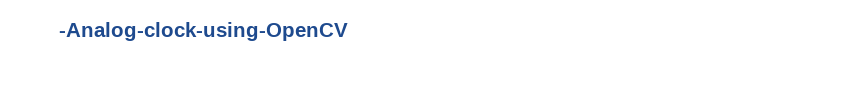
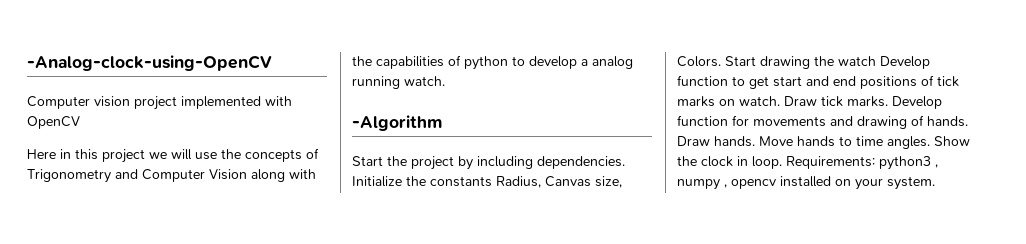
(348, 31) none -> [27,96,292,110] [27,116,80,129] [27,148,319,163] [27,169,316,183] [352,55,633,70] [352,76,445,89] [352,115,442,131] [352,156,625,170] [352,176,622,188] [677,56,930,69] [677,75,959,89] [677,96,942,109] [677,115,968,129] [677,136,970,149] [677,156,938,170] [677,176,935,190] // Computer vision project implemented with OpenCV // Here in this project we will use the concepts of Trigonometry and Computer Vision along with the capabilities of python to develop a analog running watch. // -Algorithm // Start the project by including dependencies. Initialize the constants Radius, Canvas size, Colors. Start drawing the watch Develop function to get start and end positions of tick marks on watch. Draw tick marks. Develop function for movements and drawing of hands. Draw hands. Move hands to time angles. Show the clock in loop. Requirements: python3 , numpy , opencv installed on your system.

